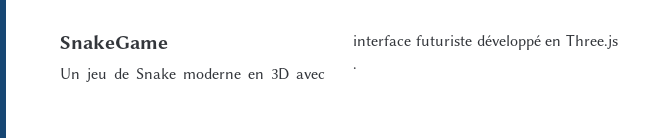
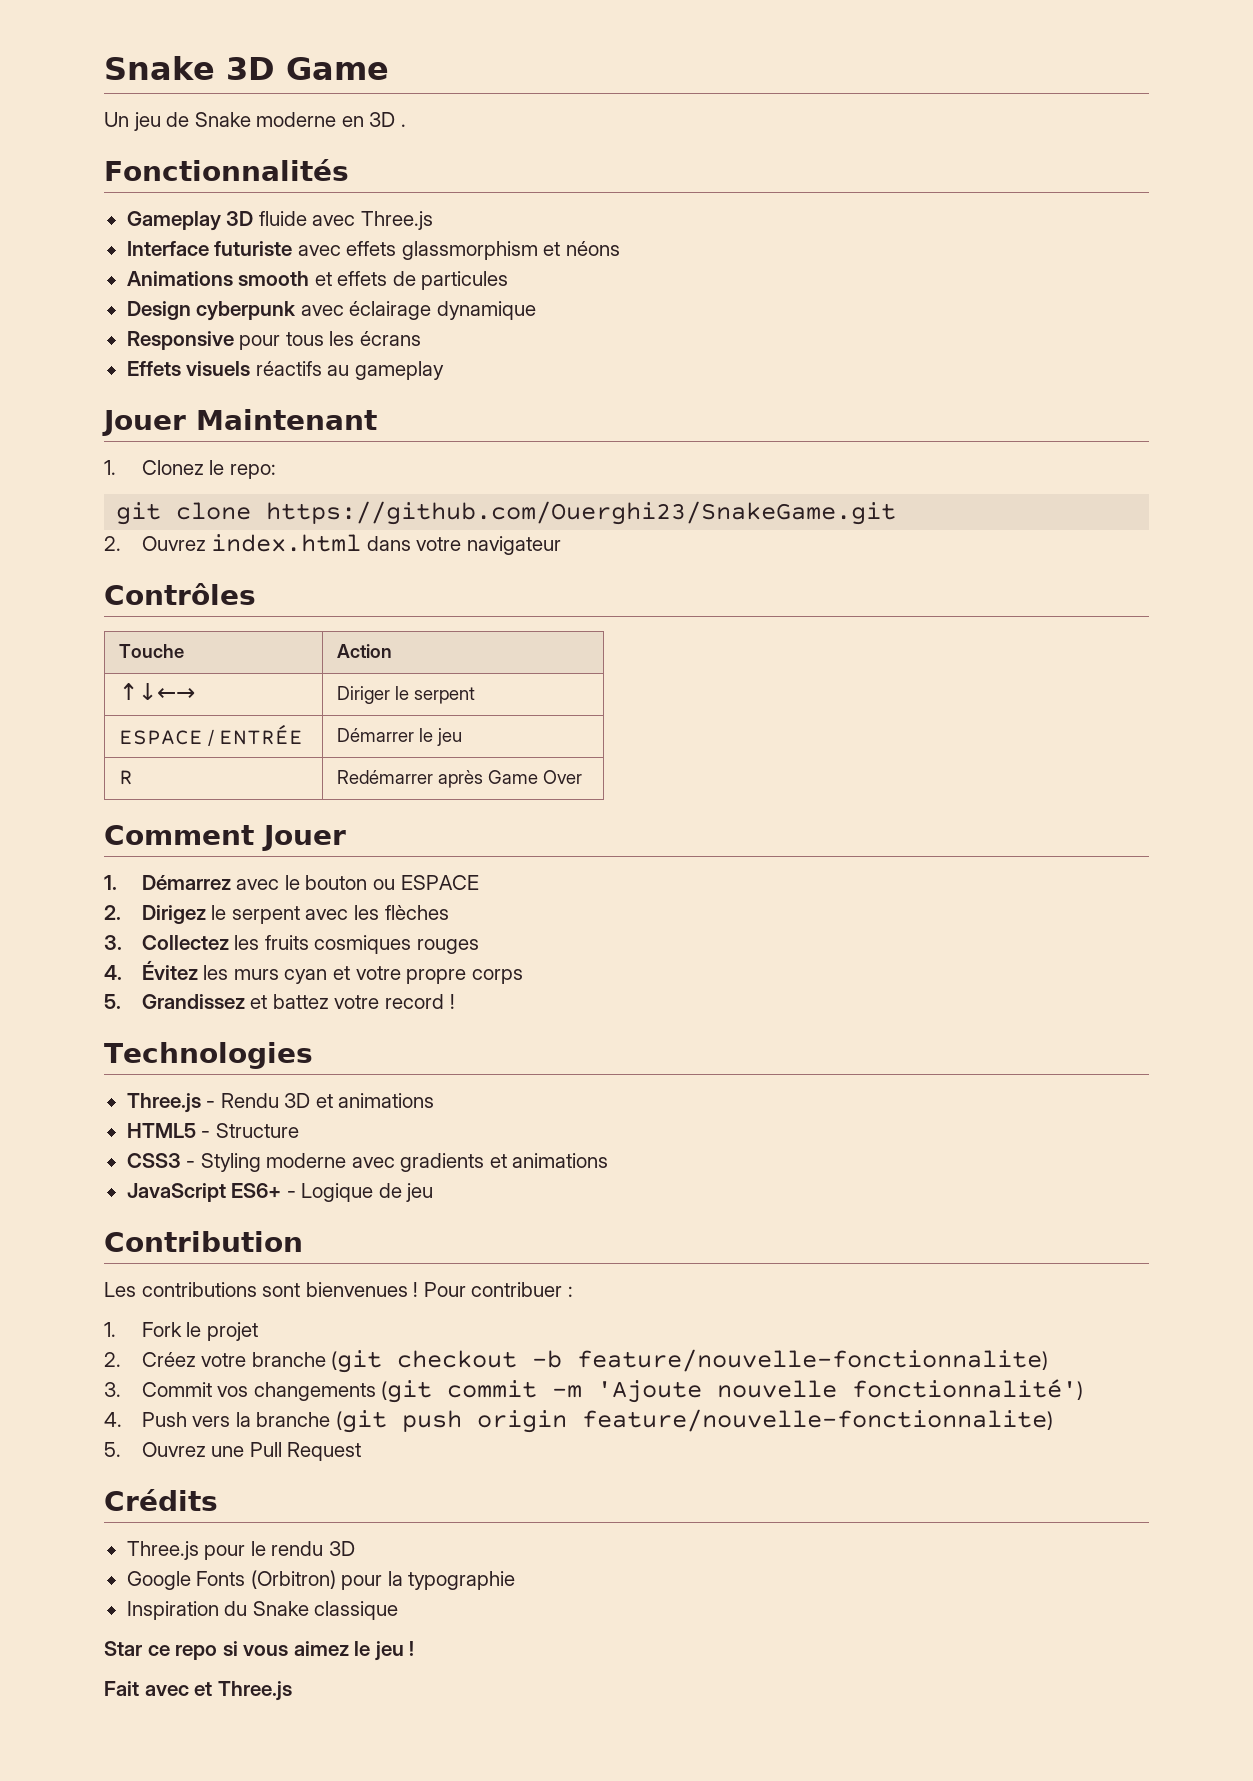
[60,35,168,49] SnakeGame -> [104,56,389,80] Snake 3D Game
[296,72,325,79] [353,34,618,50] [353,67,357,69] avec interface futuriste développé en Three.js . -> [400,124,406,127] [104,159,349,181] [126,211,433,231] [126,241,620,260] [126,271,509,290] [126,301,536,321] [126,331,421,350] [126,361,444,380] [102,409,377,436] [104,460,276,479] [116,501,897,525] [104,534,561,555] [104,583,256,605] [119,644,185,658] [337,644,393,658] [119,683,196,700] [337,686,476,704] [119,724,304,746] [337,728,463,746] [119,770,134,785] [337,770,583,788] [104,825,346,851] [104,875,479,890] [104,905,449,924] [104,935,479,954] [104,960,523,984] [104,994,455,1009] [104,1042,313,1069] [126,1093,435,1113] [126,1123,299,1138] [126,1153,609,1172] [126,1183,434,1202] [104,1231,303,1252] [104,1282,573,1297] [104,1322,258,1341] [104,1349,1049,1373] [104,1379,1084,1403] [104,1409,1053,1433] [104,1442,362,1461] [104,1489,218,1511] [126,1541,355,1560] [126,1570,516,1590] [126,1601,399,1620] [104,1641,415,1661] [104,1681,292,1701] . // Fonctionnalités // Gameplay 3D fluide avec Three.js // Interface futuriste avec effets glassmorphism et néons // Animations smooth et effets de particules // Design cyberpunk avec éclairage dynamique // Responsive pour tous les écrans // Effets visuels réactifs au gameplay // Jouer Maintenant // 1. Clonez le repo: // git clone https://github.com/Ouerghi23/SnakeGame.git // 2. Ouvrez index.html dans votre navigateur // Contrôles // Touche | Action // ↑↓←→ | Diriger le serpent // ESPACE / ENTRÉE | Démarrer le jeu // R | Redémarrer après Game Over // Comment Jouer // 1. Démarrez avec le bouton ou ESPACE // 2. Dirigez le serpent avec les flèches // 3. Collectez les fruits cosmiques rouges // 4. Évitez les murs cyan et votre propre corps // 5. Grandissez et battez votre record ! // Technologies // Three.js - Rendu 3D et animations // HTML5 - Structure // CSS3 - Styling moderne avec gradients et animations // JavaScript ES6+ - Logique de jeu // Contribution // Les contributions sont bienvenues ! Pour contribuer : // 1. Fork le projet // 2. Créez votre branche (git checkout -b feature/nouvelle-fonctionnalite) // 3. Commit vos changements (git commit -m 'Ajoute nouvelle fonctionnalité') // 4. Push vers la branche (git push origin feature/nouvelle-fonctionnalite) // 5. Ouvrez une Pull Request // Crédits // Three.js pour le rendu 3D // Google Fonts (Orbitron) pour la typographie // Inspiration du Snake classique // Star ce repo si vous aimez le jeu ! // Fait avec et Three.js

